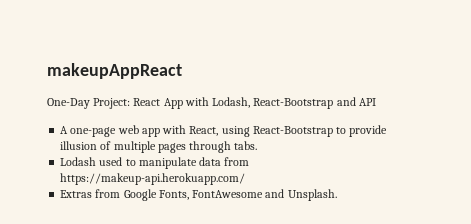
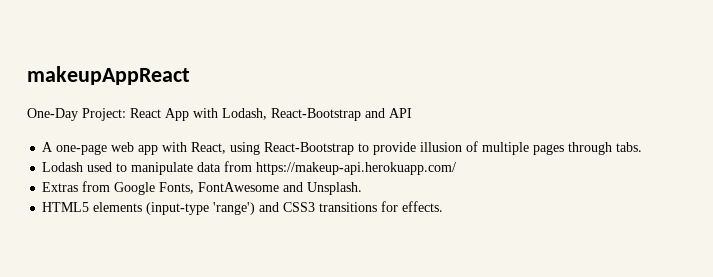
(337, 195) none -> [42,201,444,215] // HTML5 elements (input-type 'range') and CSS3 transitions for effects.

